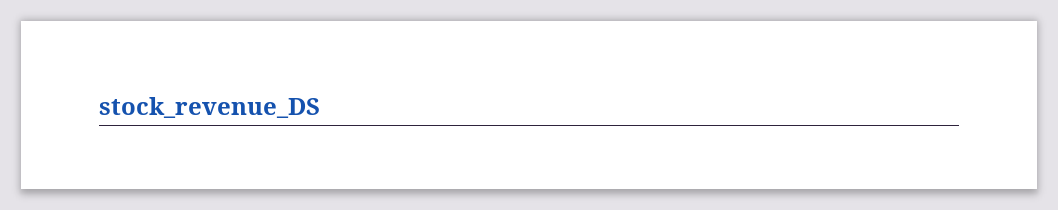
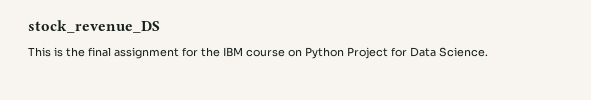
(320, 107) none -> [28,47,488,59] // This is the final assignment for the IBM course on Python Project for Data Science.

